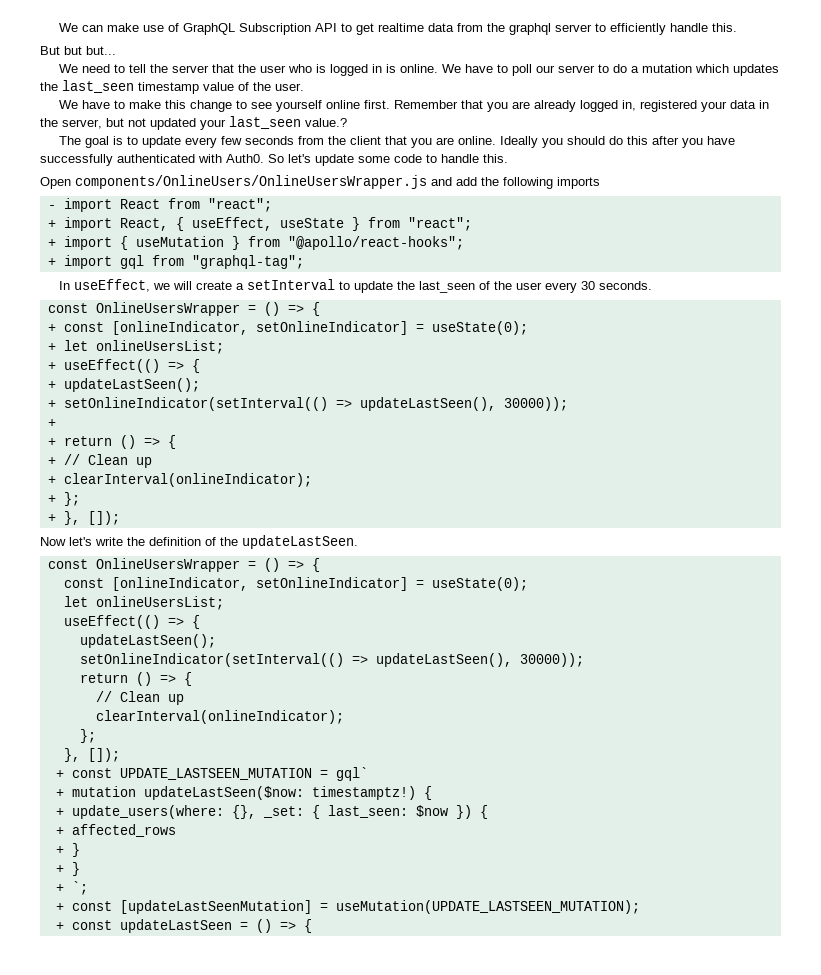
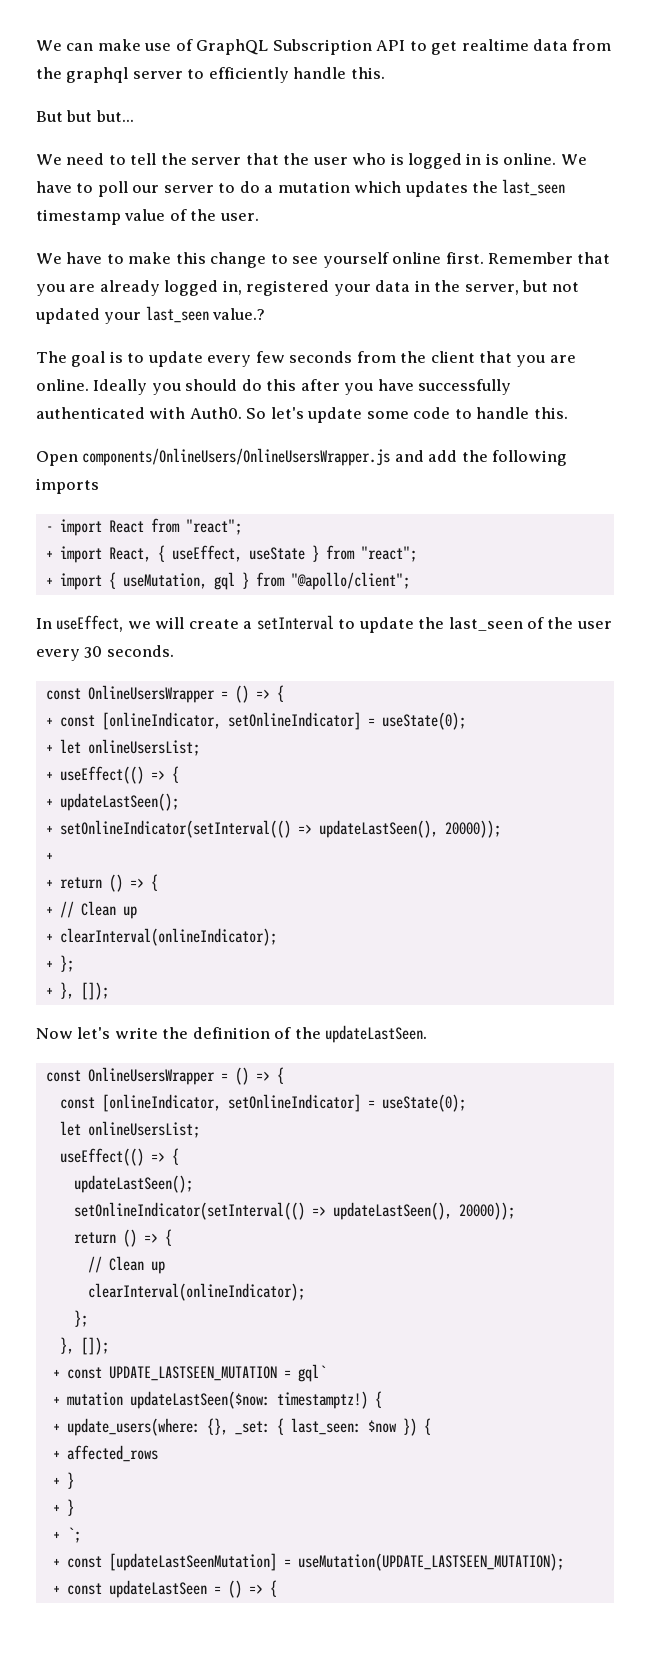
[135,236,464,250] [47,255,304,269] useMutation } from "@apollo/react-hooks"; // + import gql from "graphql-tag"; -> [122,572,410,590] useMutation, gql } from "@apollo/client";
[503,397,568,411] 30000)); -> [444,820,501,838] 20000));
[519,653,584,667] 30000)); -> [458,1202,515,1220] 20000));

